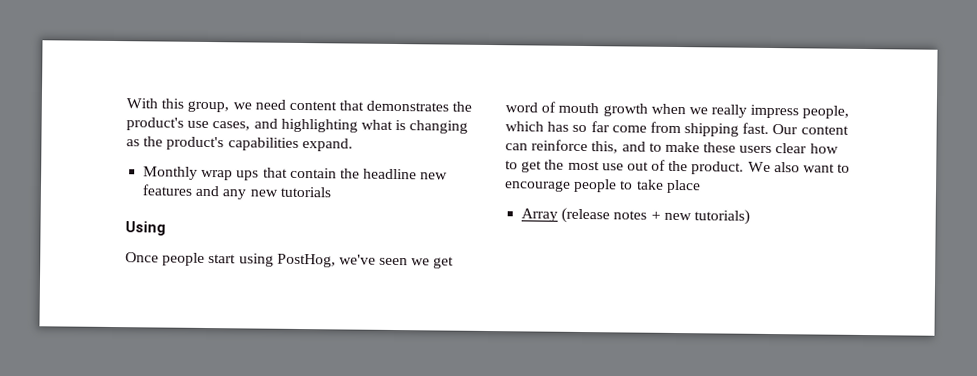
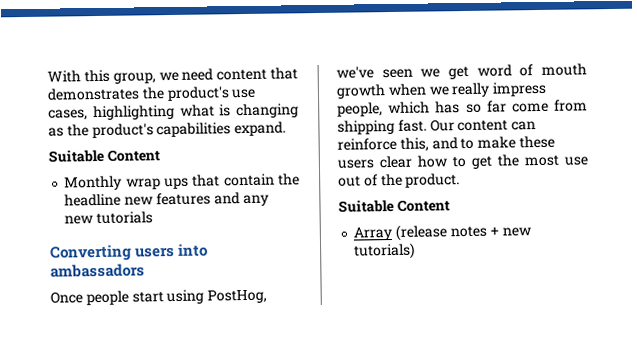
[253,118,278,129] and -> (88, 115) none
(353, 145) none -> [48,149,160,163] // Suitable Content
[125,221,166,236] Using -> [50,243,209,262] [50,263,145,278] Converting users into ambassadors
[747,161,851,173] [504,178,701,194] We also want to encourage people to take place -> [338,199,450,213] // Suitable Content

